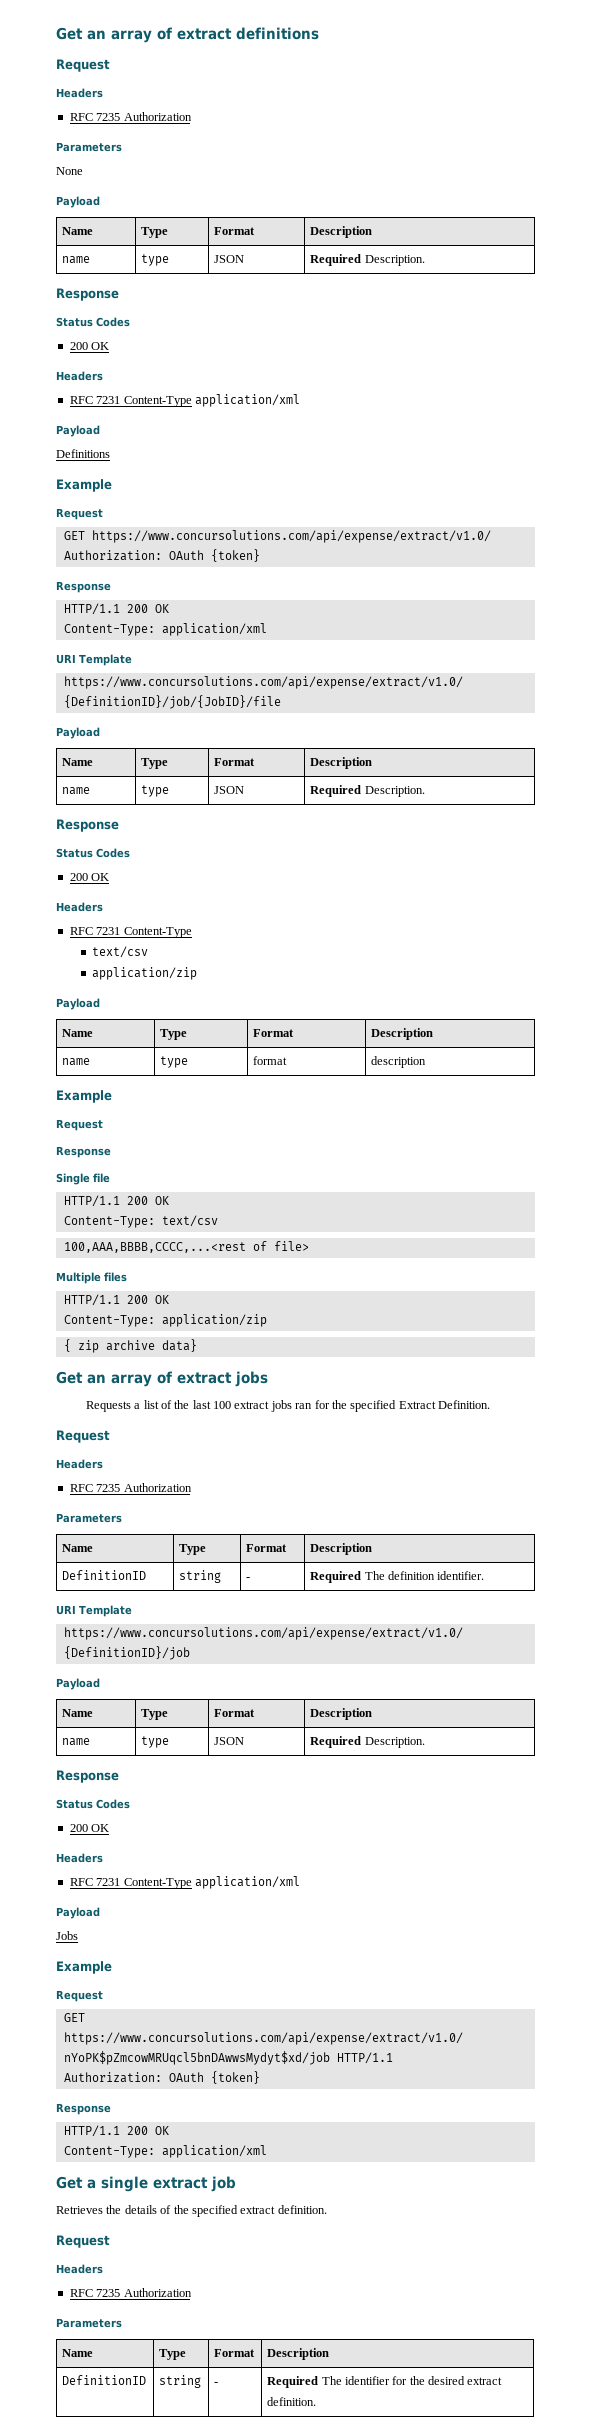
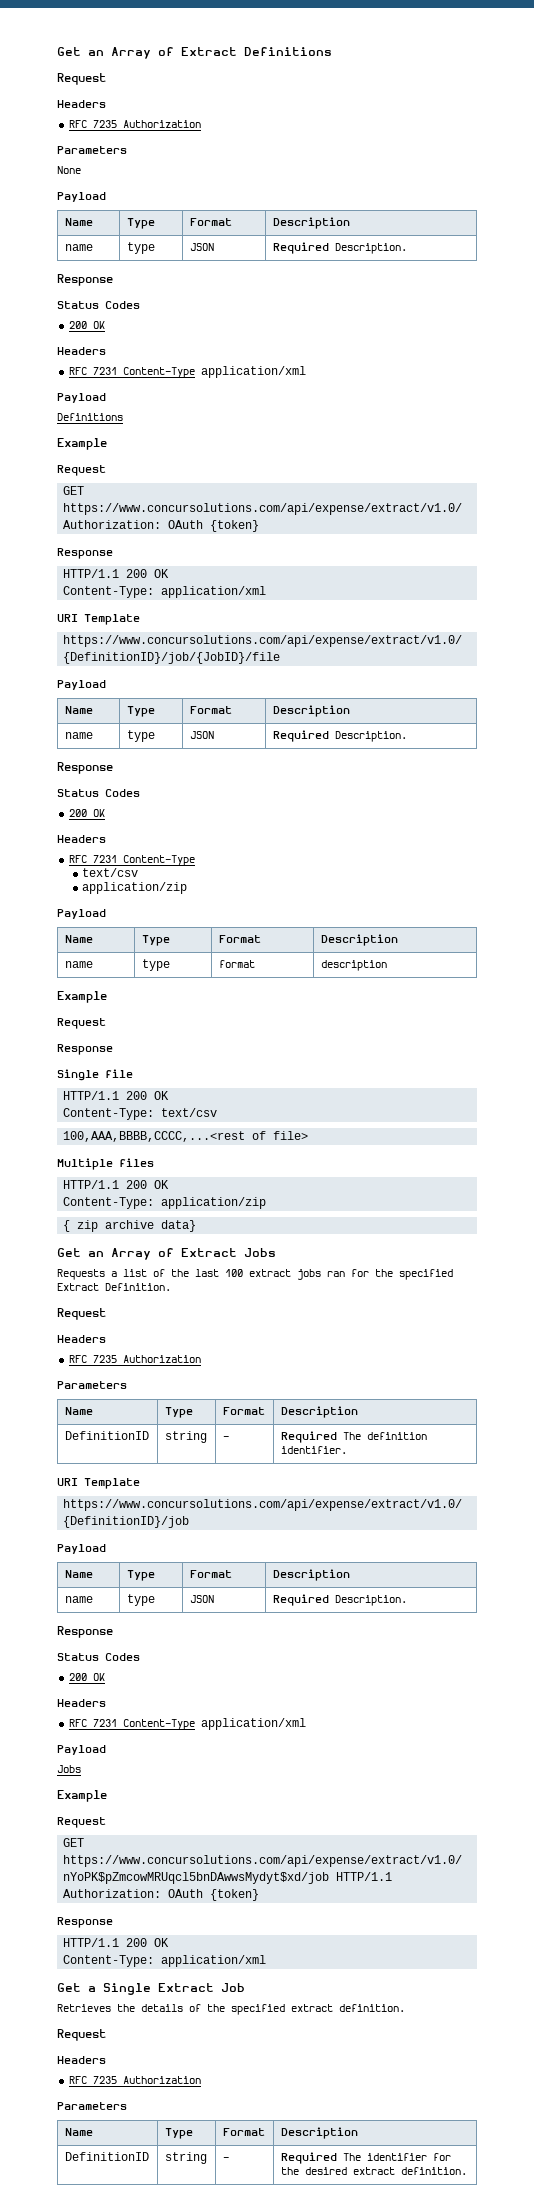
[56,27,319,43] Get an array of extract definitions -> [57,47,332,59] Get an Array of Extract Definitions
[111,1371,268,1387] array of extract jobs -> [111,1248,276,1260] Array of Extract Jobs
[101,2176,236,2192] single extract job -> [103,1983,245,1995] Single Extract Job

